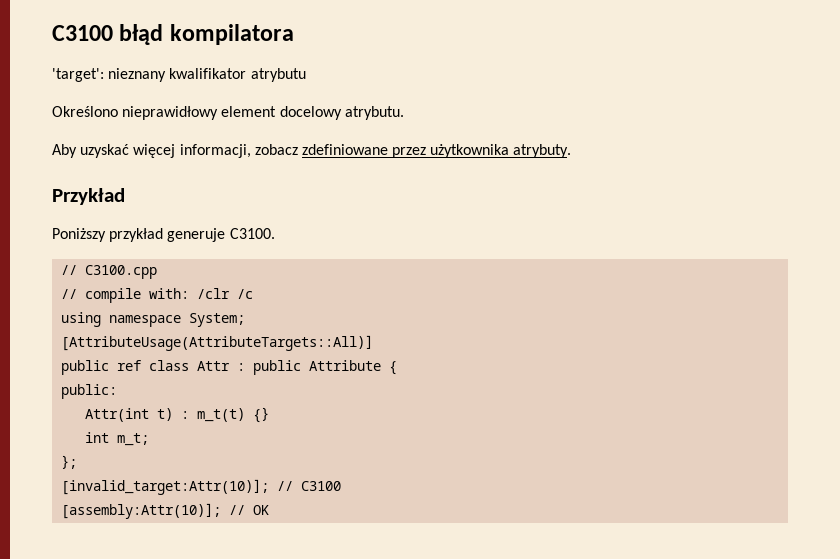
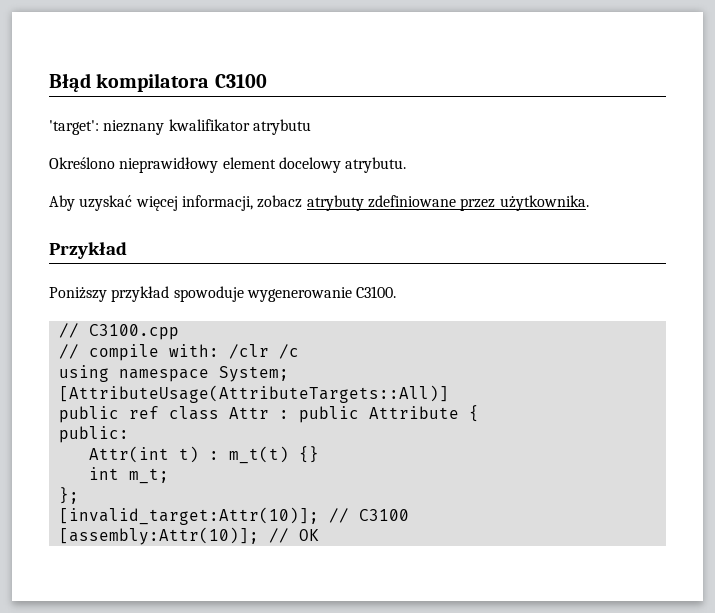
[52,24,294,45] C3100 błąd kompilatora -> [49,73,267,92] Błąd kompilatora C3100
(298, 149) none -> [306,195,364,211] atrybuty
[430,144,572,158] użytkownika atrybuty. -> [499,195,589,211] użytkownika.
[167,228,226,242] generuje -> [173,286,352,302] spowoduje wygenerowanie

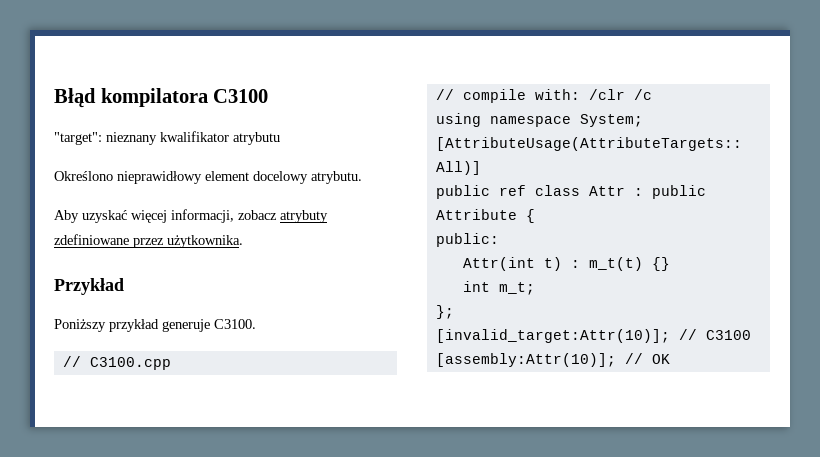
[49,120,99,135] 'target': -> [54,132,102,145] "target":
[173,286,352,302] spowoduje wygenerowanie -> [162,319,210,332] generuje

